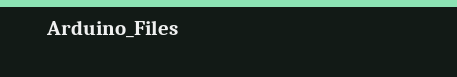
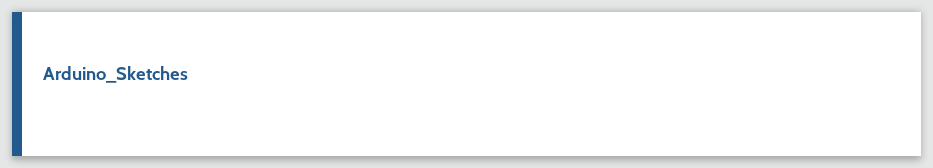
[46,20,178,38] Arduino_Files -> [43,66,188,83] Arduino_Sketches

